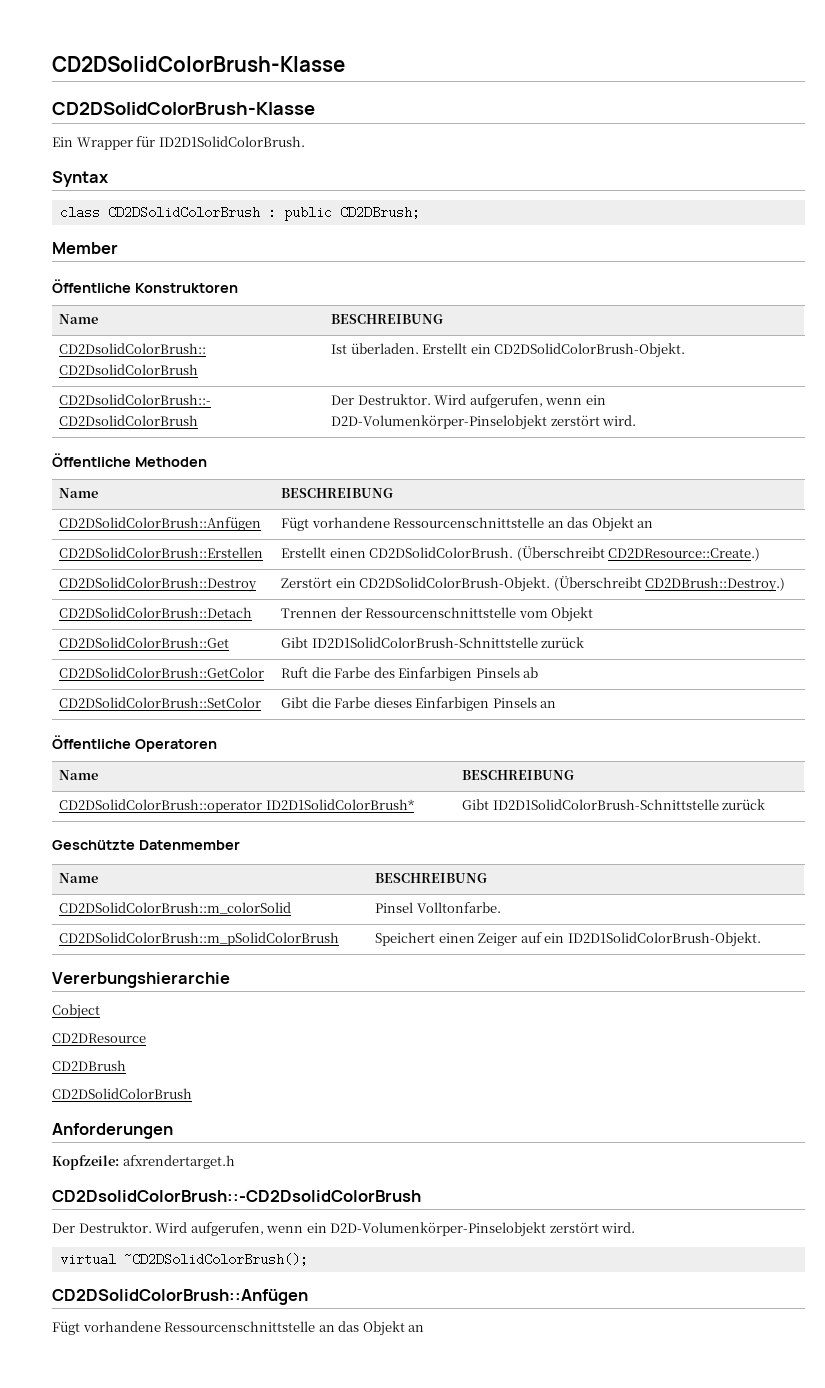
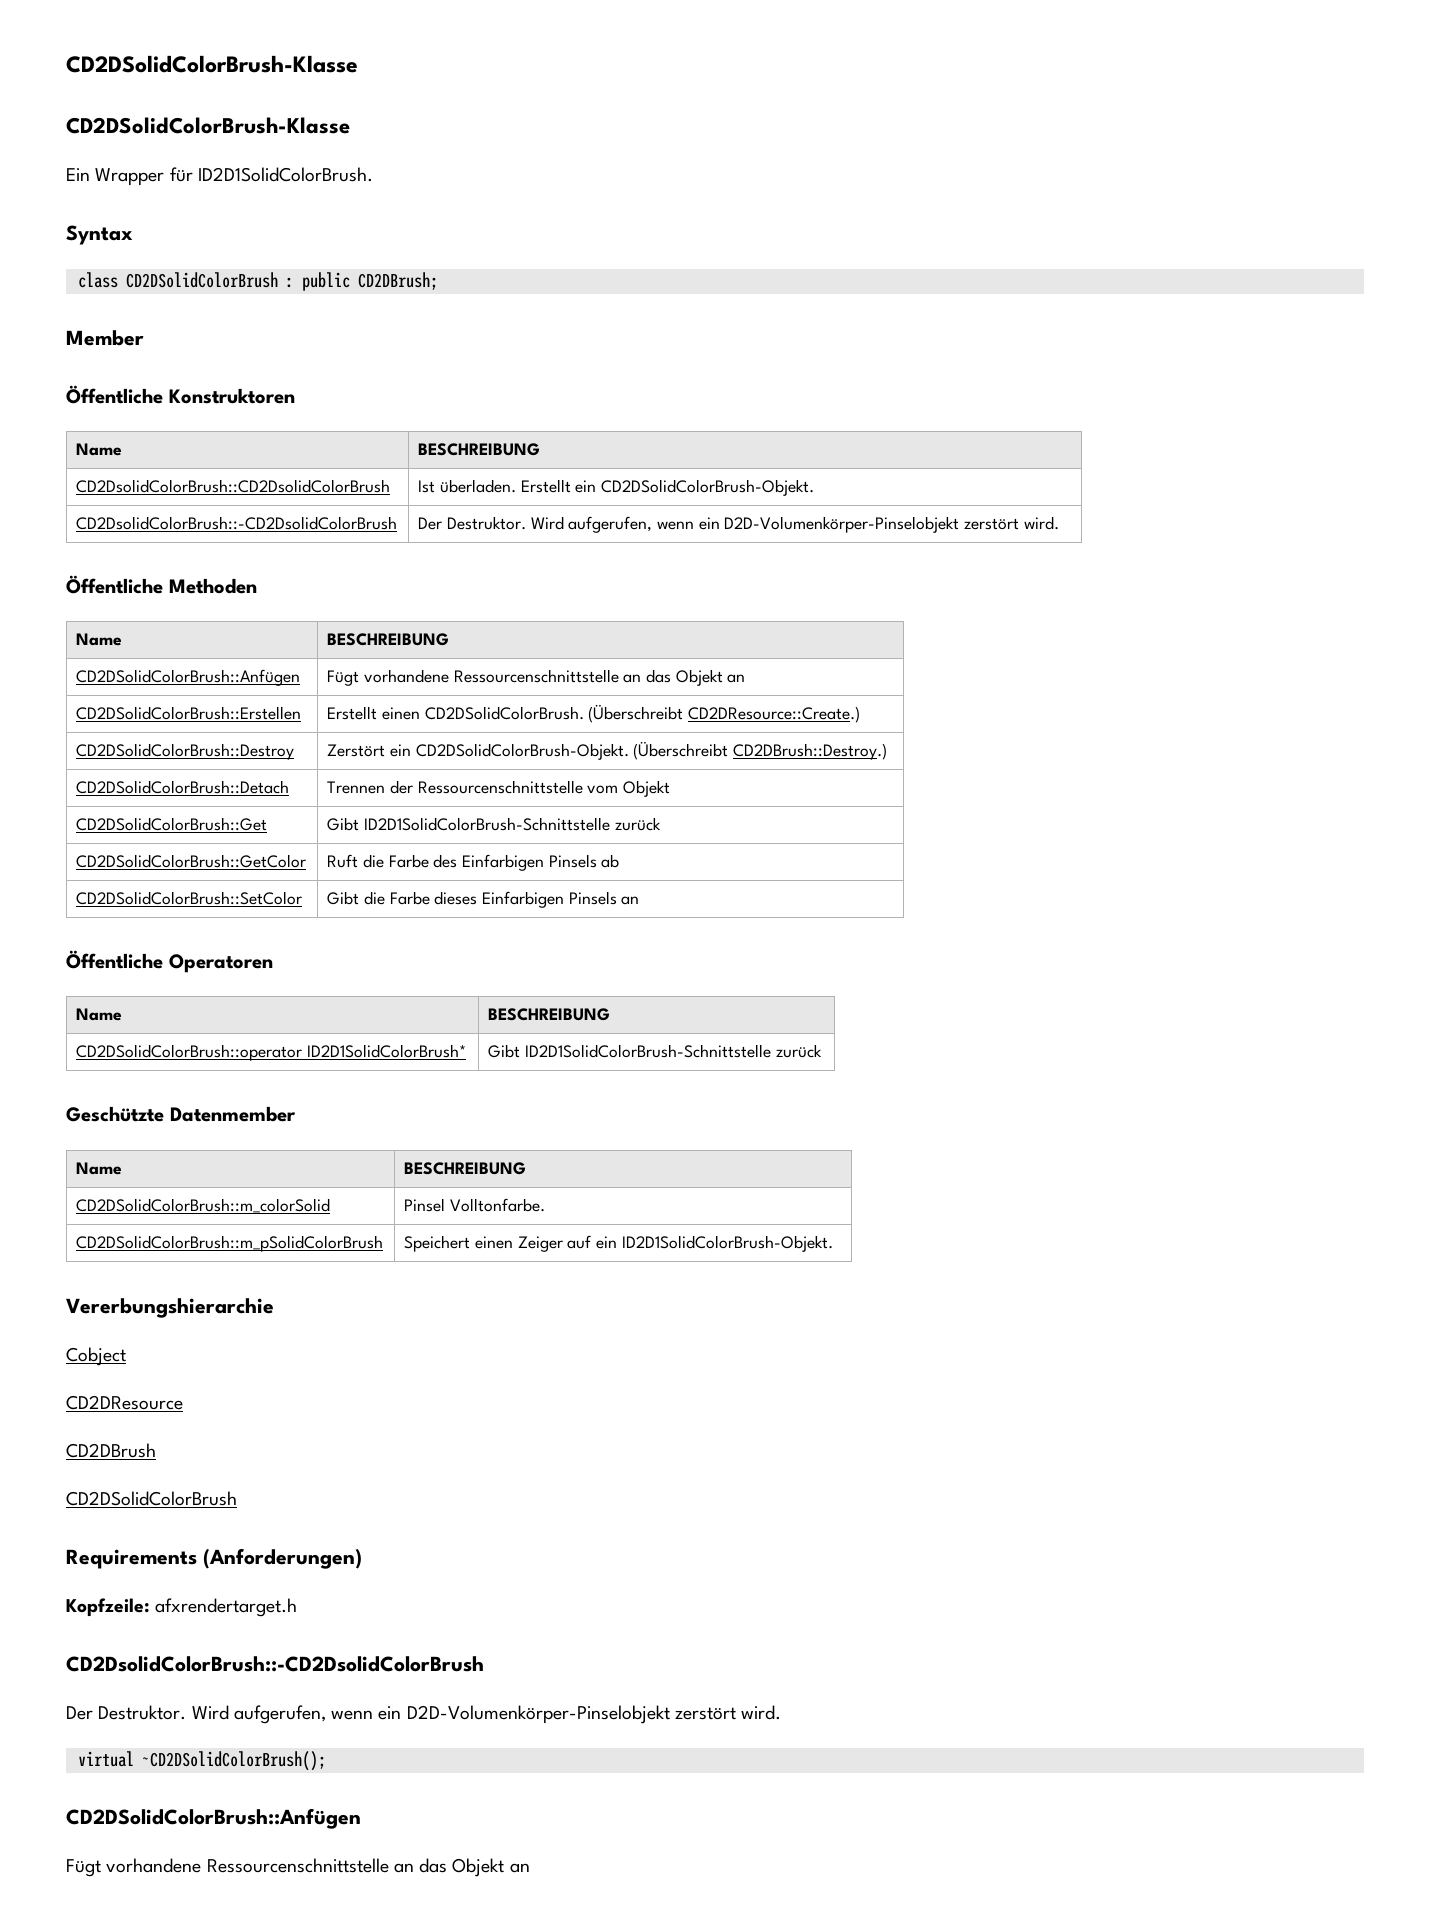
[52,1123,173,1139] Anforderungen -> [66,1548,362,1569] Requirements (Anforderungen)

